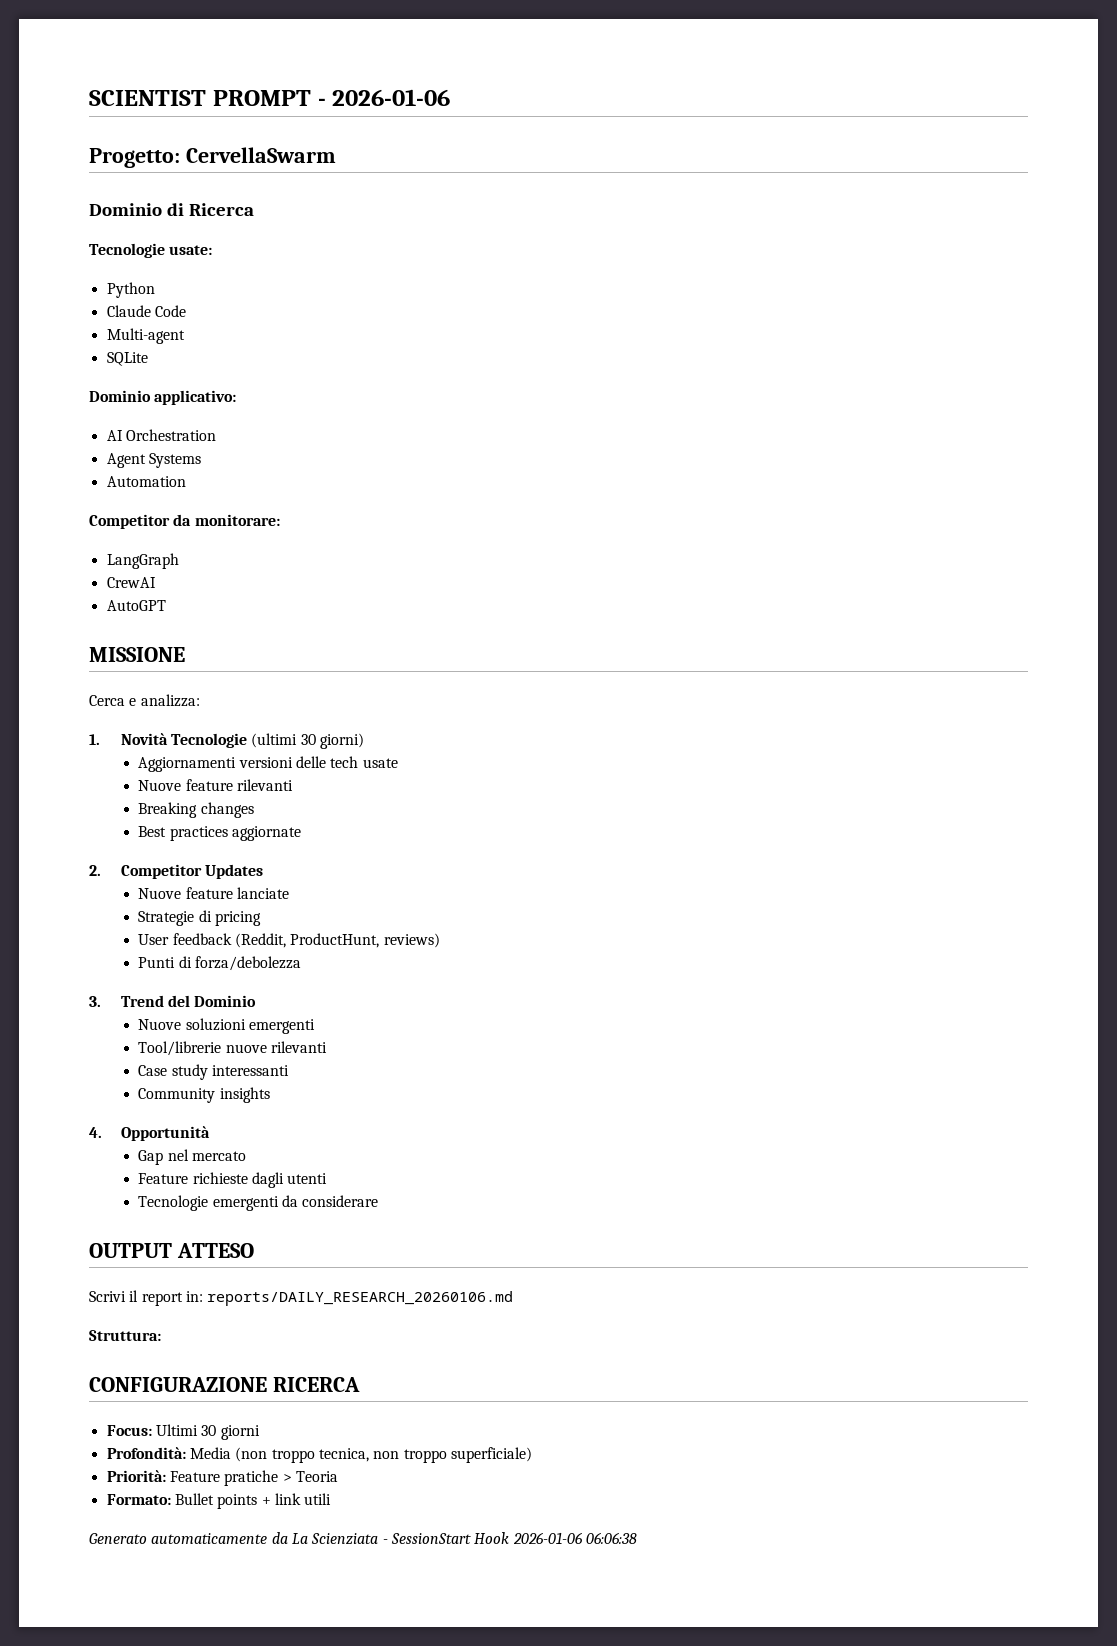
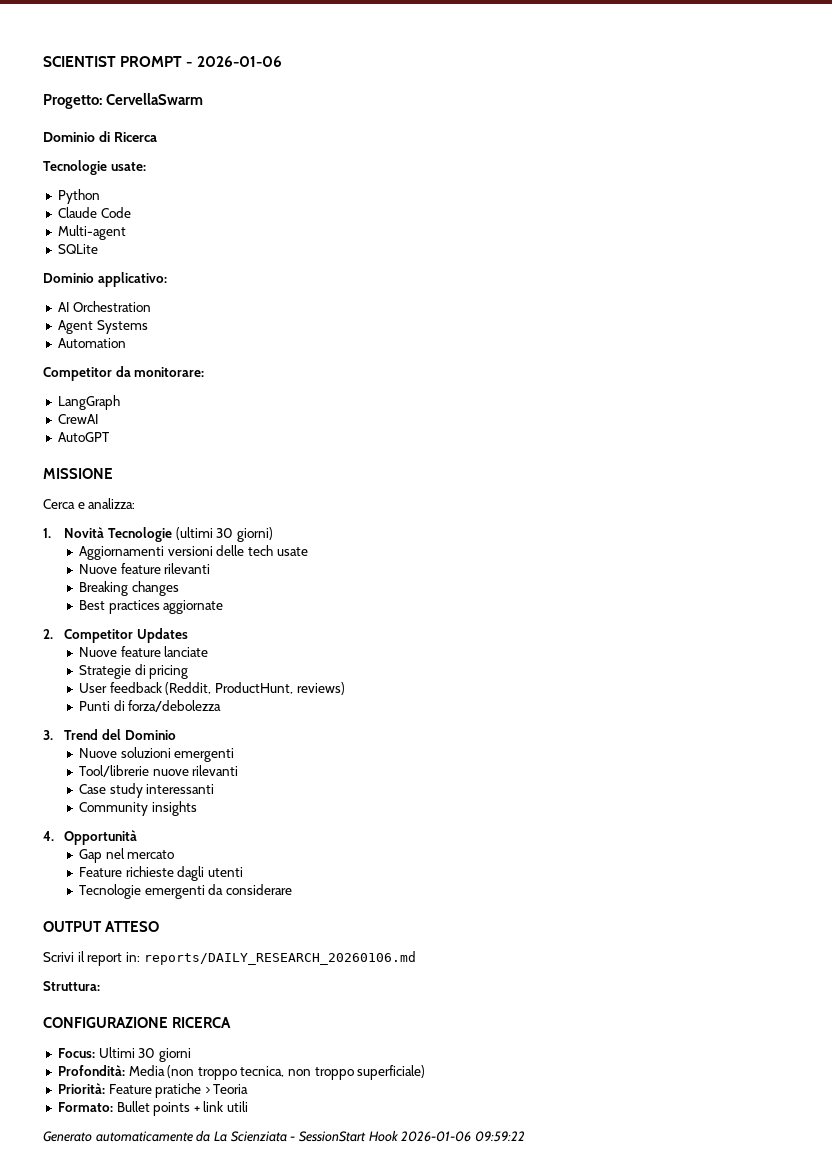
[585,1532,637,1544] 06:06:38 -> [474,1131,525,1142] 09:59:22

